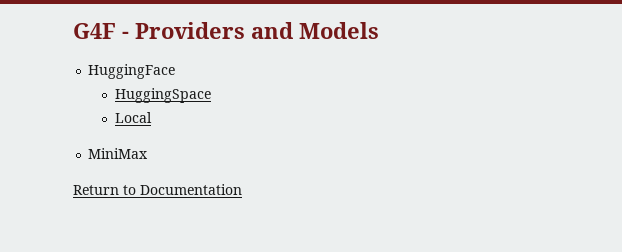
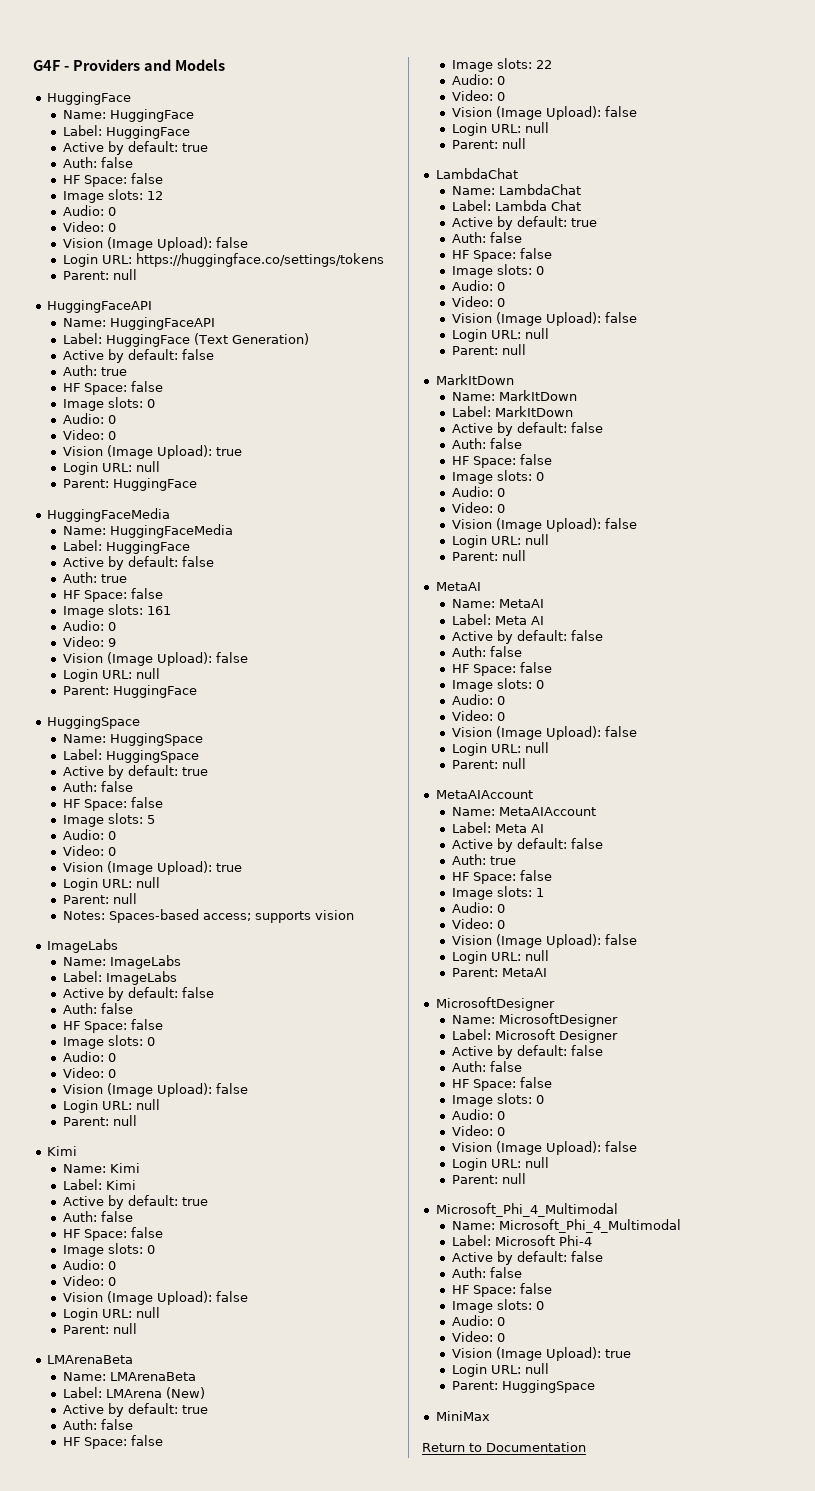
[114,88,211,103] [114,112,152,123] HuggingSpace // Local -> [62,109,194,122] [62,125,190,139] [62,141,208,155] [62,157,133,168] [62,173,163,187] [62,189,163,203] [62,205,116,216] [62,221,116,232] [62,237,248,251] [62,253,384,267] [62,269,137,280] [46,300,152,313] [62,317,215,330] [62,333,309,347] [62,349,214,363] [62,365,127,376] [62,381,163,395] [62,397,155,411] [62,413,116,424] [62,429,116,440] [62,445,242,459] [62,461,160,475] [62,478,197,491] [46,508,170,522] [62,524,233,538] [62,540,190,554] [62,556,214,570] [62,572,127,583] [62,588,163,602] [62,604,171,618] [62,620,116,631] [62,636,116,647] [62,652,248,666] [62,668,160,682] [62,685,197,698] [46,716,140,729] [62,733,203,746] [62,749,199,763] [62,765,208,779] [62,781,133,792] [62,797,163,811] [62,813,155,827] [62,829,116,840] [62,845,116,856] [62,861,242,875] [62,877,160,891] [62,893,137,904] [62,909,354,923] [46,939,118,953] [62,955,181,969] [62,971,177,985] [62,987,214,1001] [62,1003,133,1014] [62,1019,163,1033] [62,1035,155,1049] [62,1051,116,1062] [62,1067,116,1078] [62,1083,248,1097] [62,1099,160,1113] [62,1115,137,1126] [46,1146,77,1156] [62,1163,140,1173] [62,1179,136,1190] [62,1195,208,1209] [62,1211,133,1222] [62,1227,163,1241] [62,1243,155,1257] [62,1259,116,1270] [62,1275,116,1286] [62,1291,248,1305] [62,1307,160,1321] [62,1323,137,1334] [46,1355,133,1364] [62,1372,196,1381] [62,1387,205,1399] [62,1403,208,1417] [62,1419,133,1430] [62,1435,163,1449] [451,58,552,72] [451,74,505,85] [451,90,505,101] [451,106,637,120] [451,122,549,136] [451,138,526,149] [435,168,518,179] [451,184,581,195] [451,200,581,211] [451,216,597,230] [451,232,522,243] [451,248,552,262] [451,264,544,278] [451,280,505,291] [451,296,505,307] [451,312,637,326] [451,328,549,342] [451,344,526,355] [435,374,514,385] [451,390,577,401] [451,406,573,417] [451,422,603,436] [451,438,522,449] [451,454,552,468] [451,470,544,484] [451,486,505,497] [451,502,505,513] [451,518,637,532] [451,534,549,548] [451,550,526,561] [435,582,481,591] [451,599,544,608] [451,614,544,625] [451,630,603,644] [451,646,522,657] [451,662,552,676] [451,678,544,692] [451,694,505,705] [451,710,505,721] [451,726,637,740] [451,742,549,756] [451,758,526,769] [435,790,533,799] [451,807,596,816] [451,822,544,833] [451,838,603,852] [451,854,516,865] [451,870,552,884] [451,886,544,900] [451,902,505,913] [451,918,505,929] [451,934,637,948] [451,950,549,964] [451,968,547,977] [435,997,555,1011] [451,1013,618,1027] [451,1029,618,1043] [451,1045,603,1059] [451,1061,522,1072] [451,1077,552,1091] [451,1093,544,1107] [451,1109,505,1120] [451,1125,505,1136] [451,1141,637,1155] [451,1157,549,1171] [451,1173,526,1184] [435,1203,618,1217] [451,1219,681,1233] [451,1235,592,1246] [451,1251,603,1265] [451,1267,522,1278] [451,1283,552,1297] [451,1299,544,1313] [451,1315,505,1326] [451,1331,505,1342] [451,1347,631,1361] [451,1363,549,1377] [451,1380,595,1393] Name: HuggingFace // Label: HuggingFace // Active by default: true // Auth: false // HF Space: false // Image slots: 12 // Audio: 0 // Video: 0 // Vision (Image Upload): false // Login URL: https://huggingface.co/settings/tokens // Parent: null // HuggingFaceAPI // Name: HuggingFaceAPI // Label: HuggingFace (Text Generation) // Active by default: false // Auth: true // HF Space: false // Image slots: 0 // Audio: 0 // Video: 0 // Vision (Image Upload): true // Login URL: null // Parent: HuggingFace // HuggingFaceMedia // Name: HuggingFaceMedia // Label: HuggingFace // Active by default: false // Auth: true // HF Space: false // Image slots: 161 // Audio: 0 // Video: 9 // Vision (Image Upload): false // Login URL: null // Parent: HuggingFace // HuggingSpace // Name: HuggingSpace // Label: HuggingSpace // Active by default: true // Auth: false // HF Space: false // Image slots: 5 // Audio: 0 // Video: 0 // Vision (Image Upload): true // Login URL: null // Parent: null // Notes: Spaces-based access; supports vision // ImageLabs // Name: ImageLabs // Label: ImageLabs // Active by default: false // Auth: false // HF Space: false // Image slots: 0 // Audio: 0 // Video: 0 // Vision (Image Upload): false // Login URL: null // Parent: null // Kimi // Name: Kimi // Label: Kimi // Active by default: true // Auth: false // HF Space: false // Image slots: 0 // Audio: 0 // Video: 0 // Vision (Image Upload): false // Login URL: null // Parent: null // LMArenaBeta // Name: LMArenaBeta // Label: LMArena (New) // Active by default: true // Auth: false // HF Space: false // Image slots: 22 // Audio: 0 // Video: 0 // Vision (Image Upload): false // Login URL: null // Parent: null // LambdaChat // Name: LambdaChat // Label: Lambda Chat // Active by default: true // Auth: false // HF Space: false // Image slots: 0 // Audio: 0 // Video: 0 // Vision (Image Upload): false // Login URL: null // Parent: null // MarkItDown // Name: MarkItDown // Label: MarkItDown // Active by default: false // Auth: false // HF Space: false // Image slots: 0 // Audio: 0 // Video: 0 // Vision (Image Upload): false // Login URL: null // Parent: null // MetaAI // Name: MetaAI // Label: Meta AI // Active by default: false // Auth: false // HF Space: false // Image slots: 0 // Audio: 0 // Video: 0 // Vision (Image Upload): false // Login URL: null // Parent: null // MetaAIAccount // Name: MetaAIAccount // Label: Meta AI // Active by default: false // Auth: true // HF Space: false // Image slots: 1 // Audio: 0 // Video: 0 // Vision (Image Upload): false // Login URL: null // Parent: MetaAI // MicrosoftDesigner // Name: MicrosoftDesigner // Label: Microsoft Designer // Active by default: false // Auth: false // HF Space: false // Image slots: 0 // Audio: 0 // Video: 0 // Vision (Image Upload): false // Login URL: null // Parent: null // Microsoft_Phi_4_Multimodal // Name: Microsoft_Phi_4_Multimodal // Label: Microsoft Phi-4 // Active by default: false // Auth: false // HF Space: false // Image slots: 0 // Audio: 0 // Video: 0 // Vision (Image Upload): true // Login URL: null // Parent: HuggingSpace

